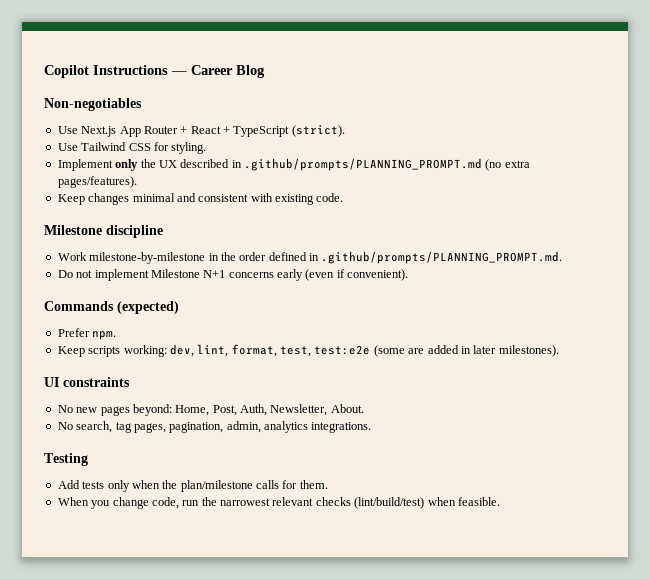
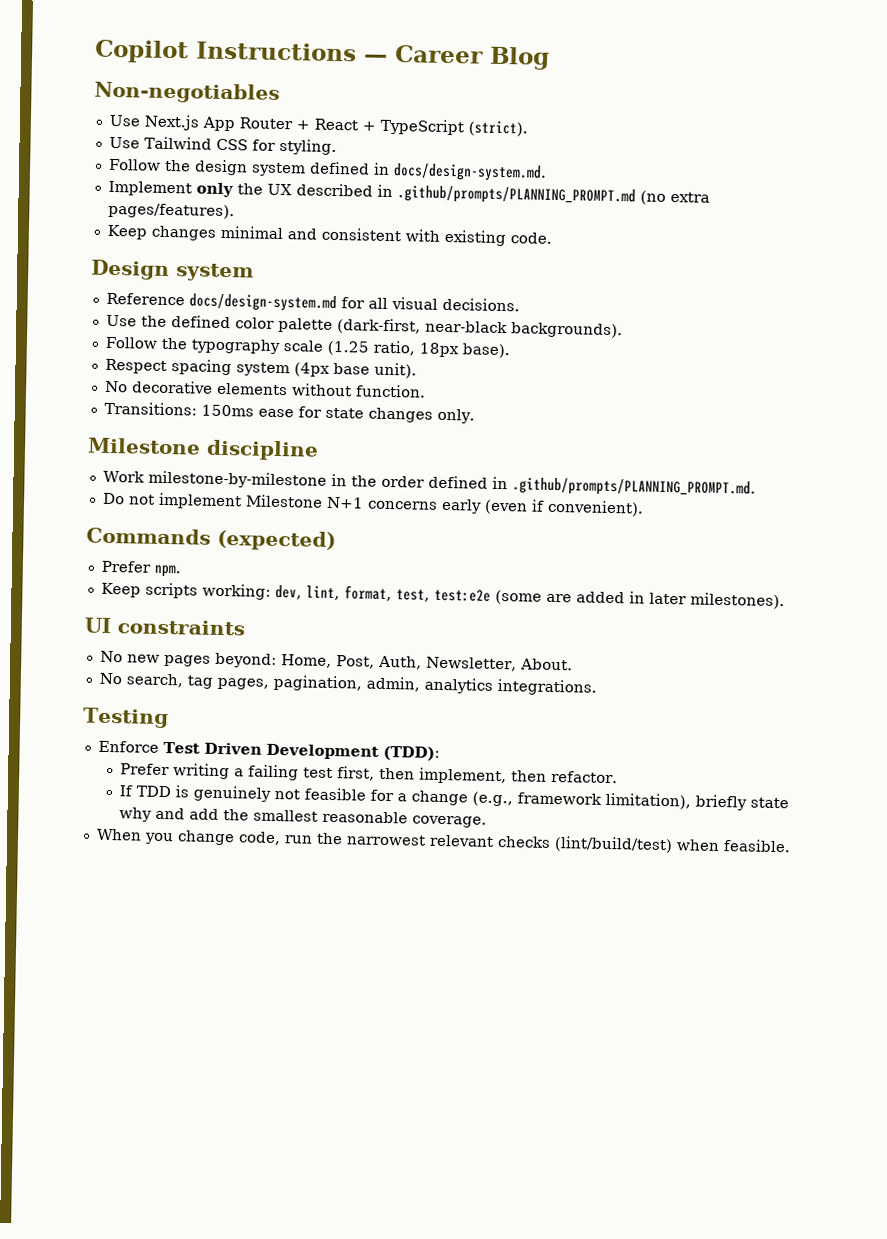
(207, 148) none -> [108,158,547,182] // Follow the design system defined in docs/design-system.md.
(344, 197) none -> [91,259,254,282] [105,292,520,313] [105,314,623,339] [104,336,510,359] [104,358,417,379] [104,380,426,398] [103,401,475,424] // Design system // Reference docs/design-system.md for all visual decisions. // Use the defined color palette (dark-first, near-black backgrounds). // Follow the typography scale (1.25 ratio, 18px base). // Respect spacing system (4px base unit). // No decorative elements without function. // Transitions: 150ms ease for state changes only.
[57,480,328,492] Add tests only when the plan/milestone calls for them. -> [97,740,440,761] [119,763,618,785] [118,785,789,811] [118,807,487,828] Enforce Test Driven Development (TDD): // Prefer writing a failing test first, then implement, then refactor. // If TDD is genuinely not feasible for a change (e.g., framework limitation), briefly state why and add the smallest reasonable coverage.

